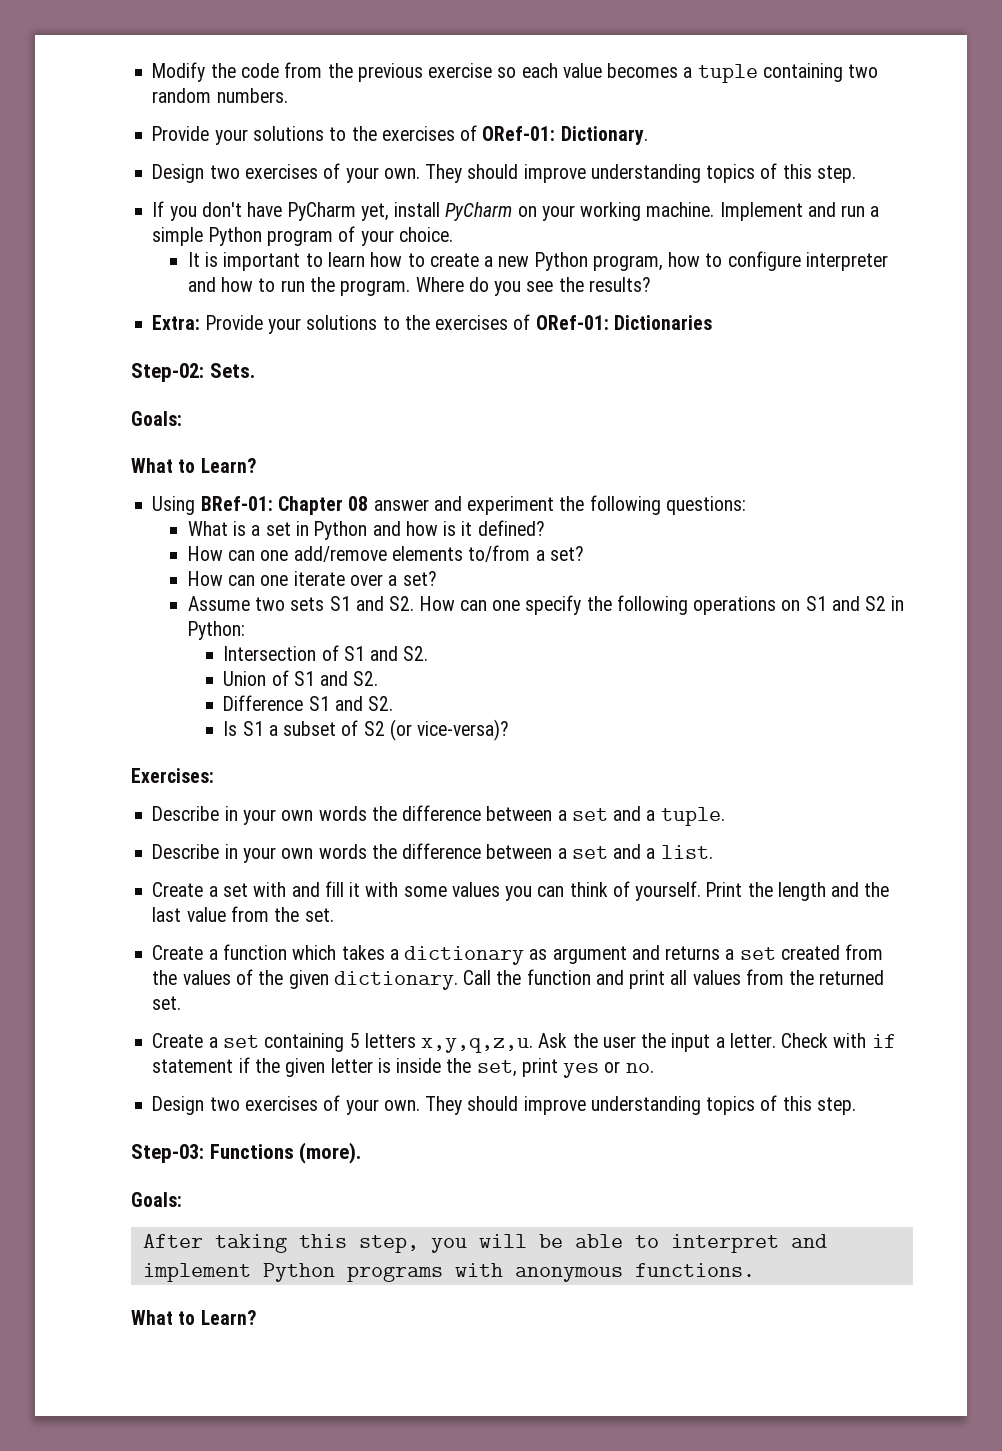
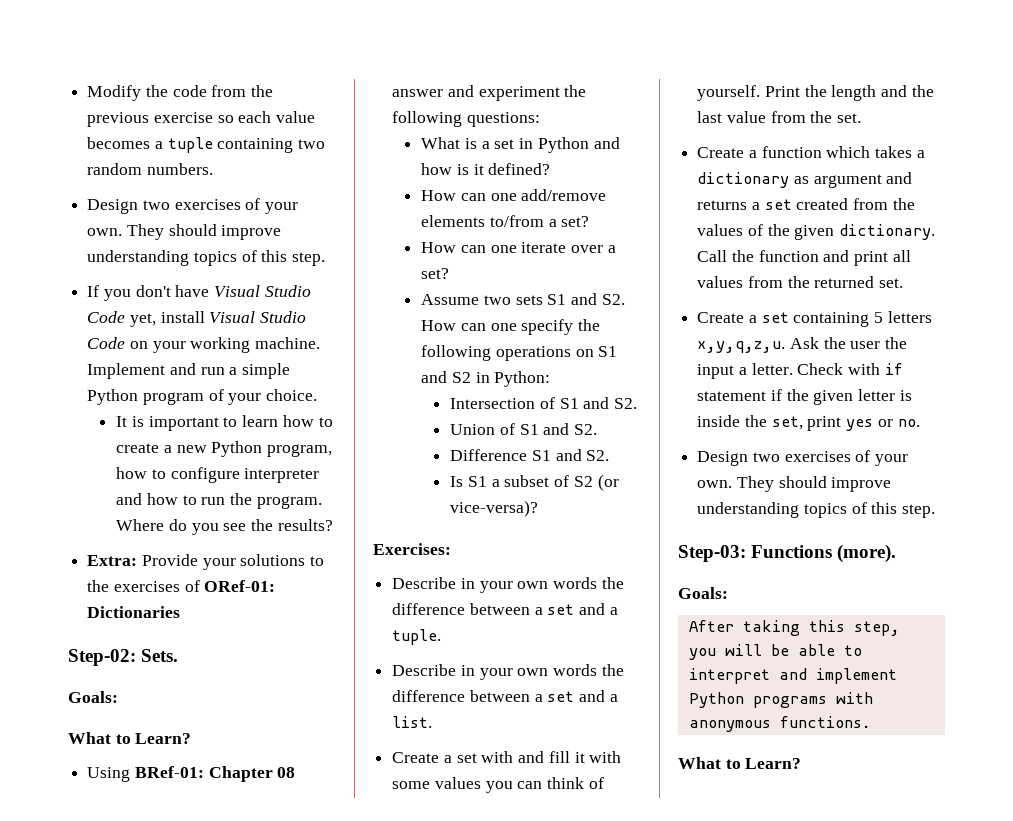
[152,125,648,145] // Provide your solutions to the exercises of ORef-01: Dictionary. -> (213, 169) none
[287,202,513,221] PyCharm yet, install PyCharm -> [214,285,311,297] [87,311,307,327] [87,337,126,349] Visual Studio Code yet, install Visual Studio Code

